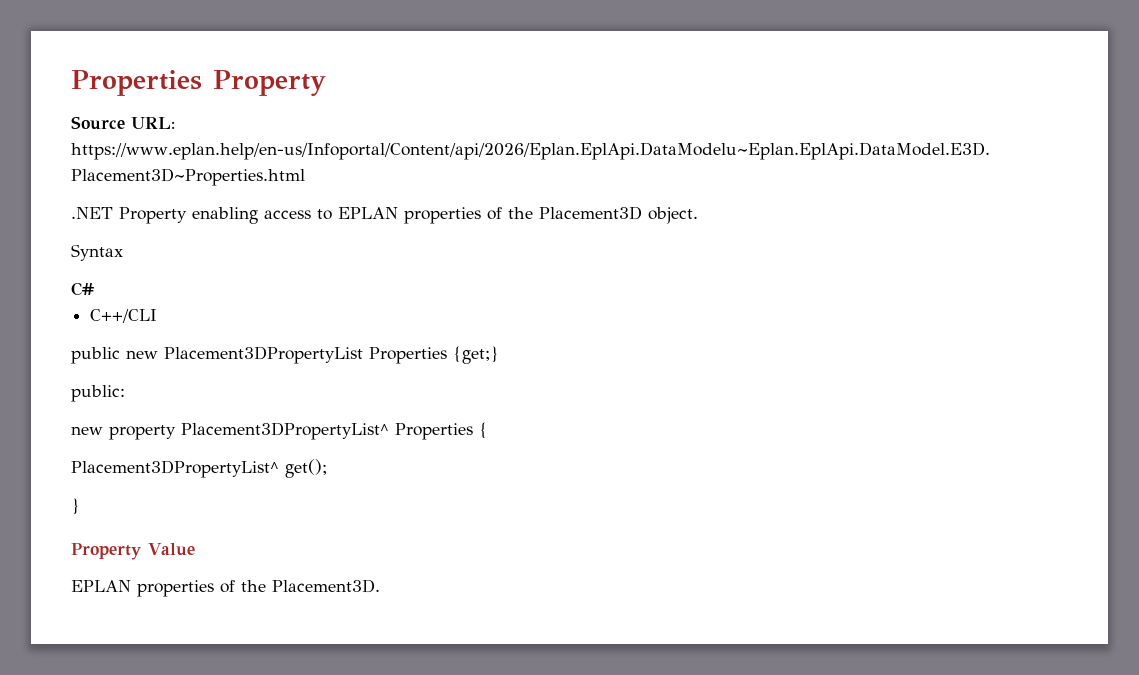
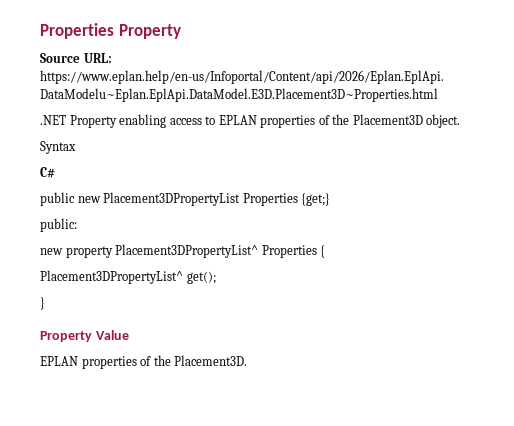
[90,309,158,323] // C++/CLI -> (55, 172) none

